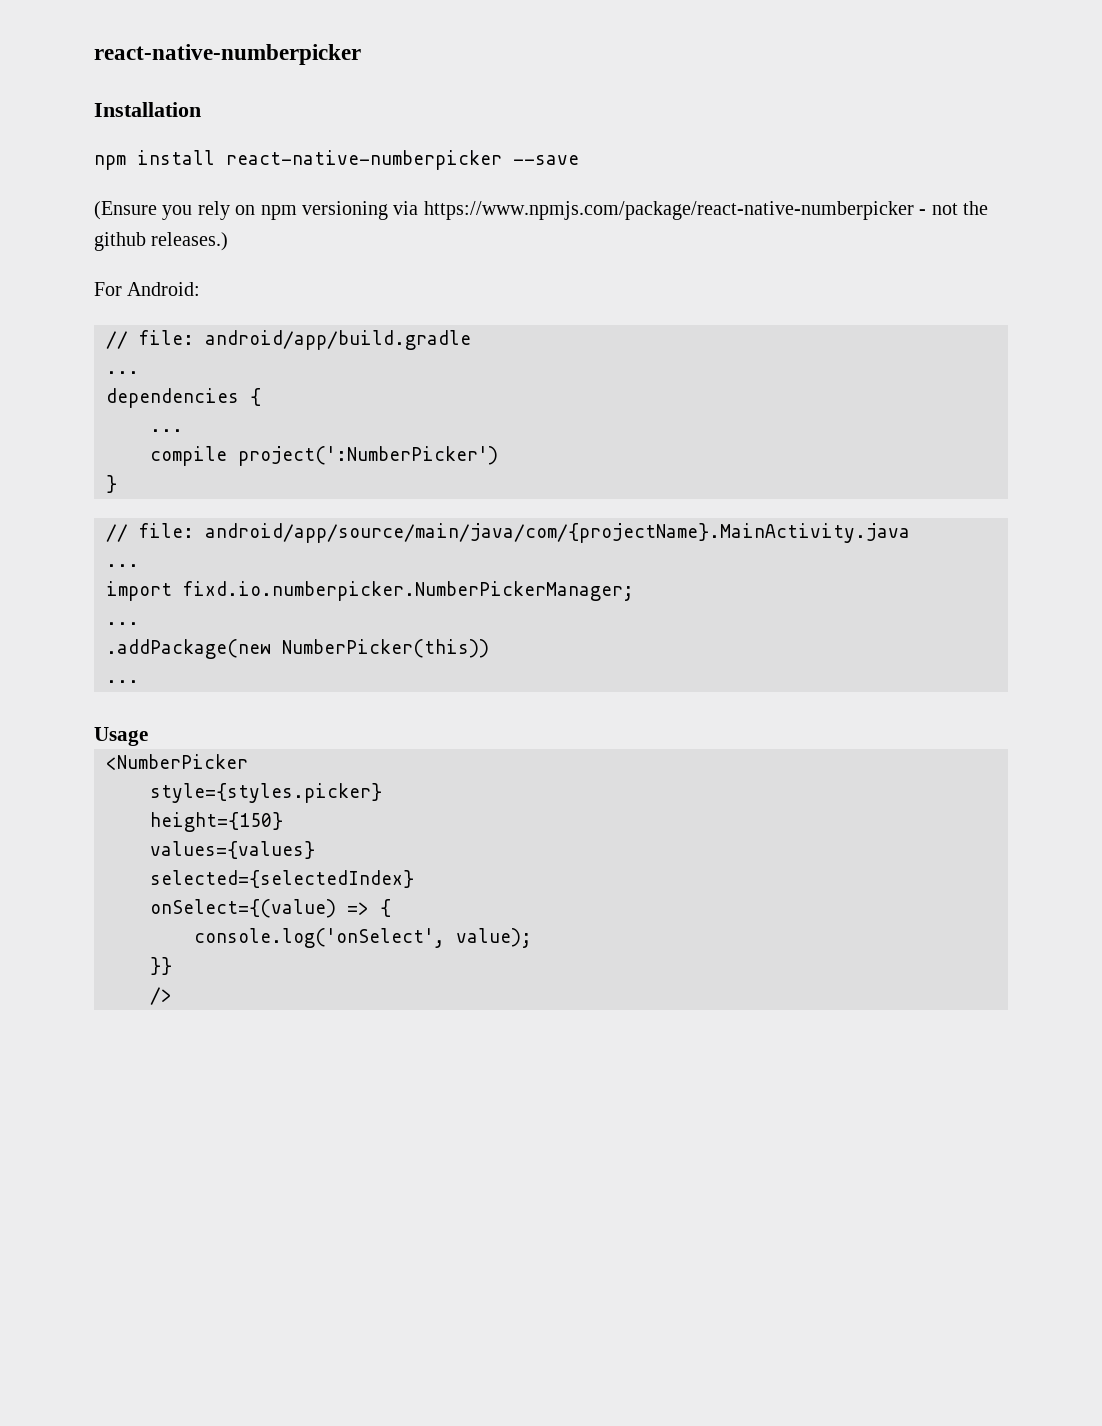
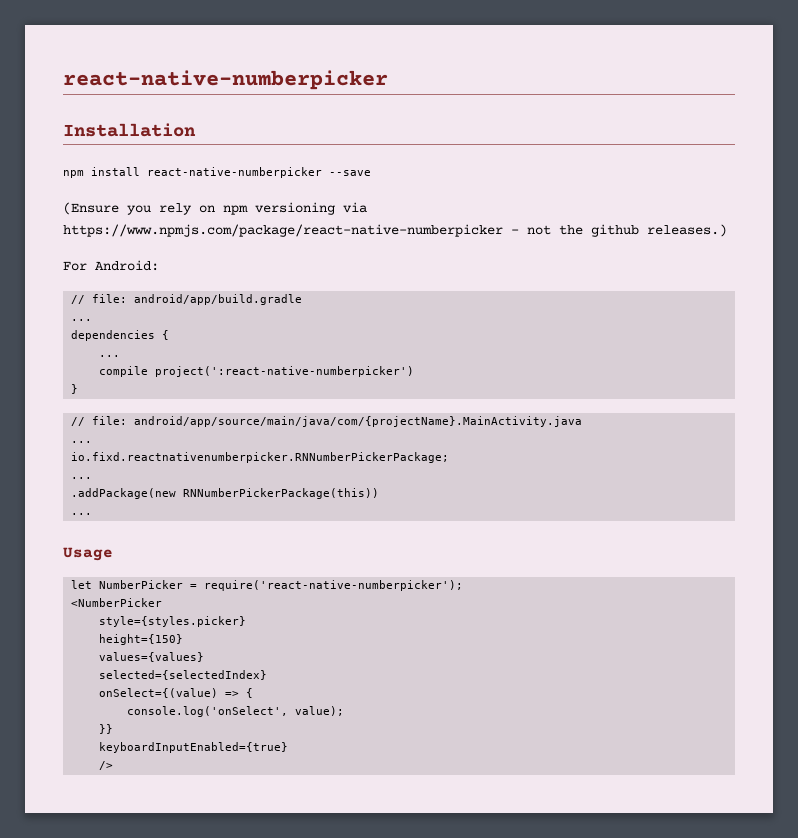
[238,446,498,466] project(':NumberPicker') -> [155,366,415,377] project(':react-native-numberpicker')
[106,581,634,601] import fixd.io.numberpicker.NumberPickerManager; -> [71,452,450,463] io.fixd.reactnativenumberpicker.RNNumberPickerPackage;
[282,639,489,658] NumberPicker(this)) -> [183,488,380,499] RNNumberPickerPackage(this))
(148, 736) none -> [71,580,464,591] // let NumberPicker = require('react-native-numberpicker');
(172, 966) none -> [99,742,289,753] // keyboardInputEnabled={true}

